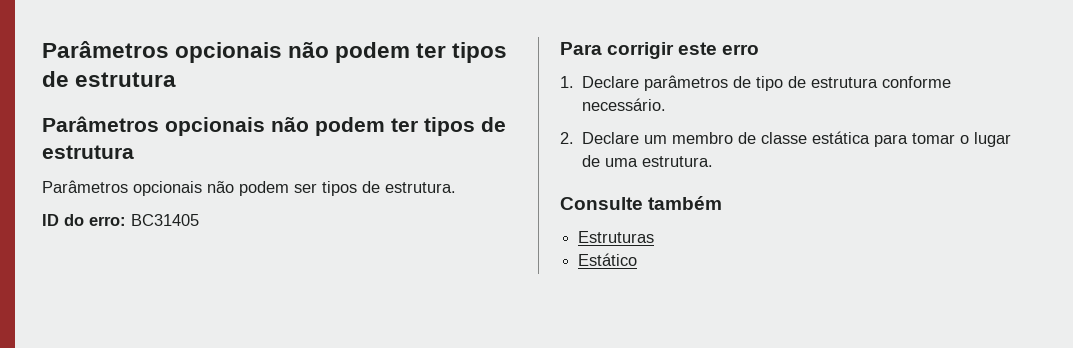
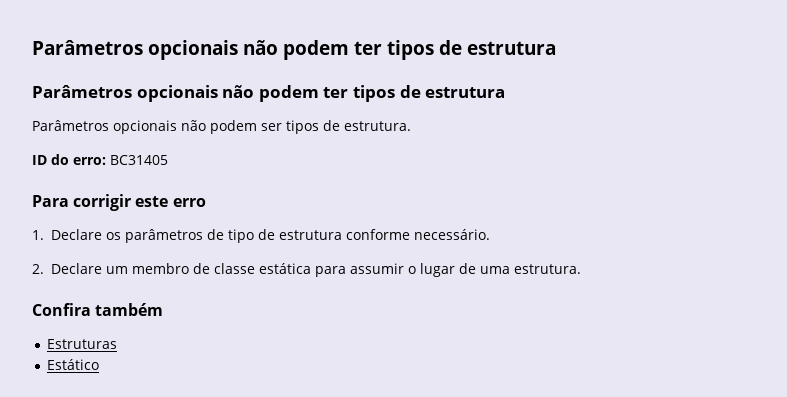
(640, 82) none -> [105,232,121,240] os
[912,133,956,144] tomar -> [349,263,404,274] assumir
[560,197,643,210] Consulte -> [32,303,91,316] Confira

